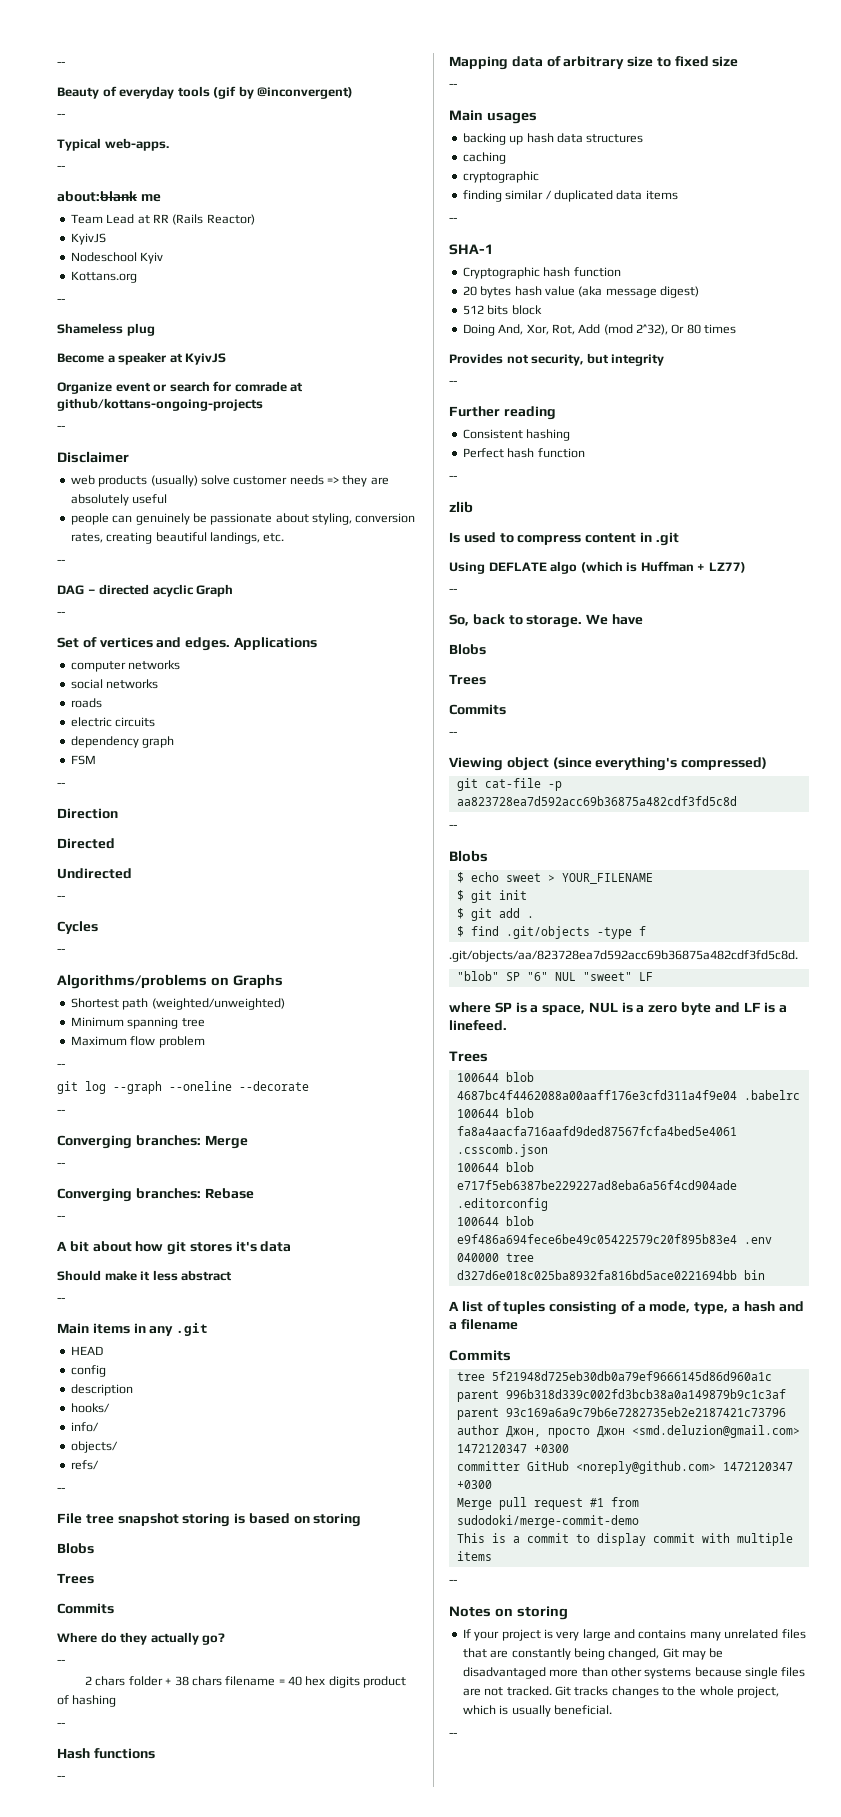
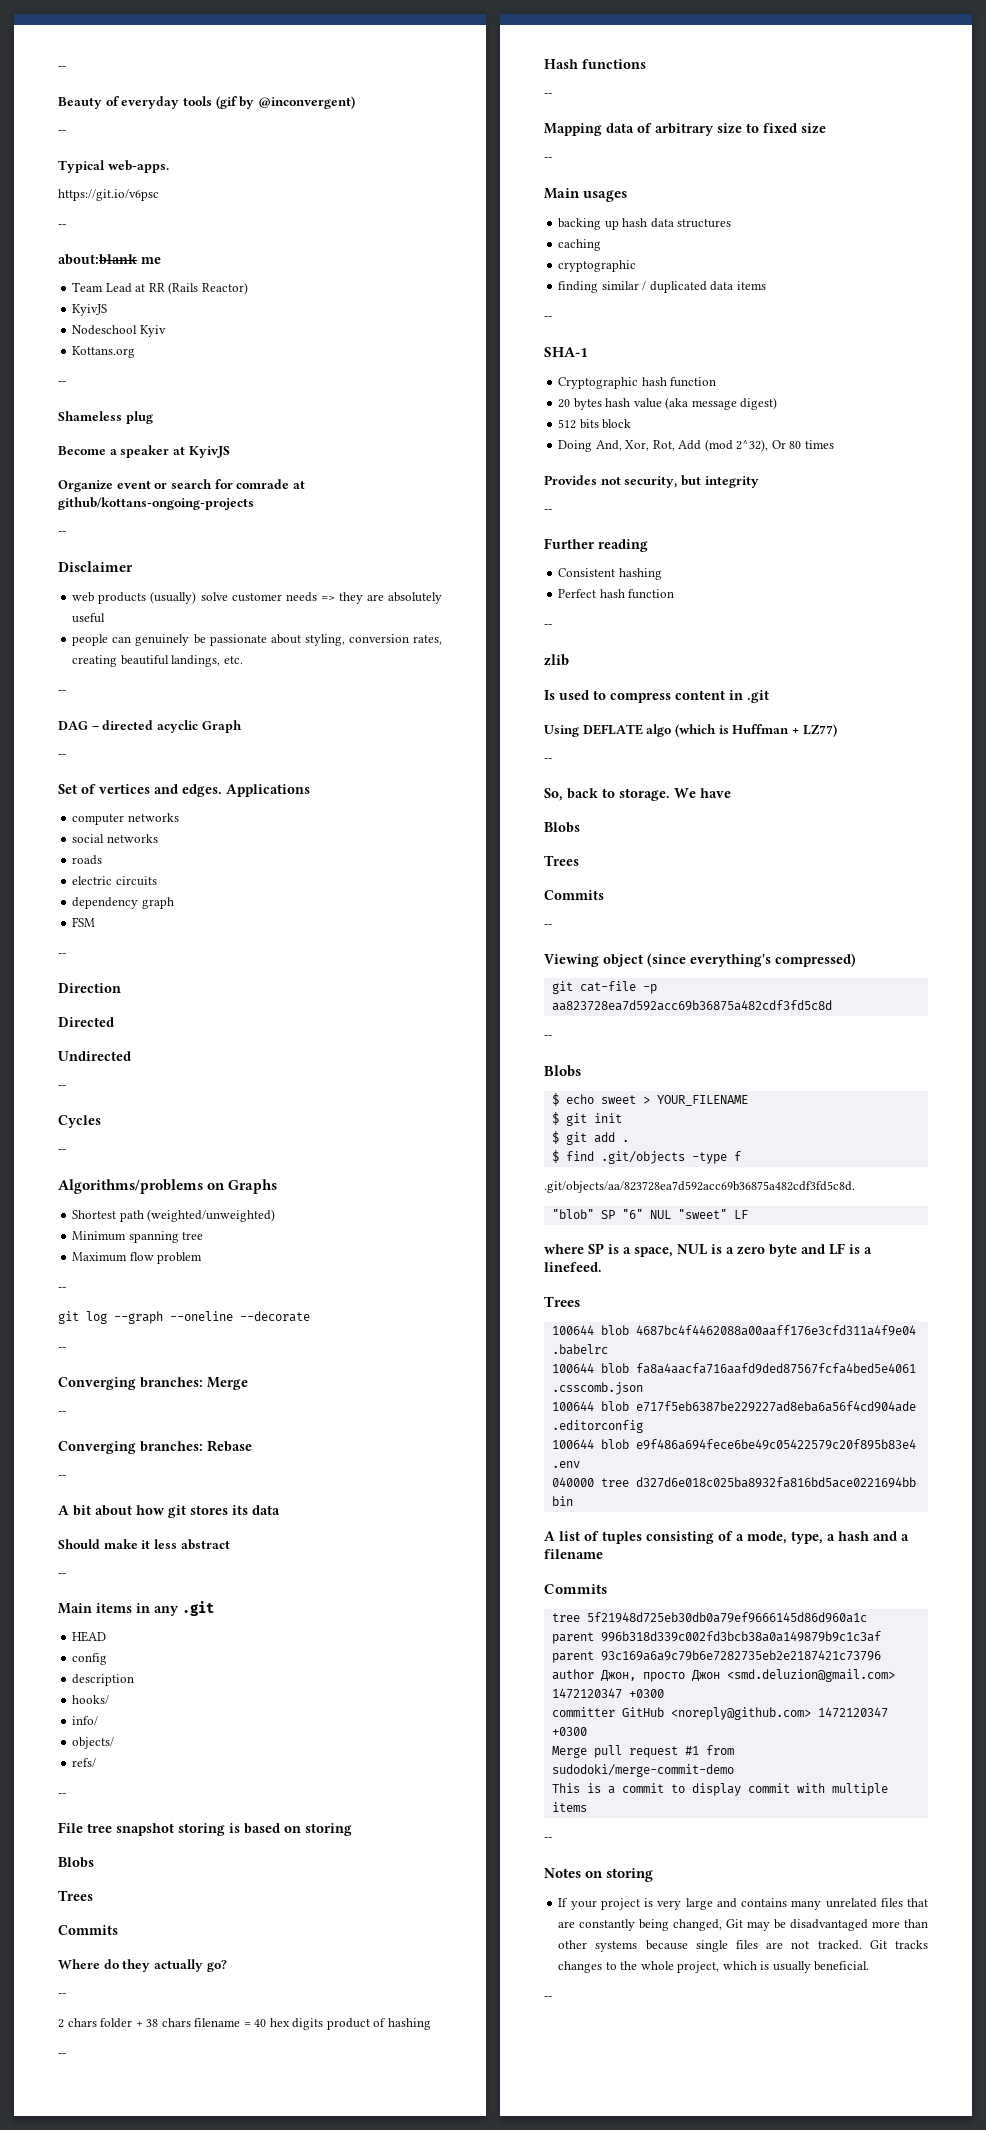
(169, 144) none -> [58,189,159,201] // https://git.io/v6psc
[235,1241,257,1252] it's -> [232,1505,248,1515] its

